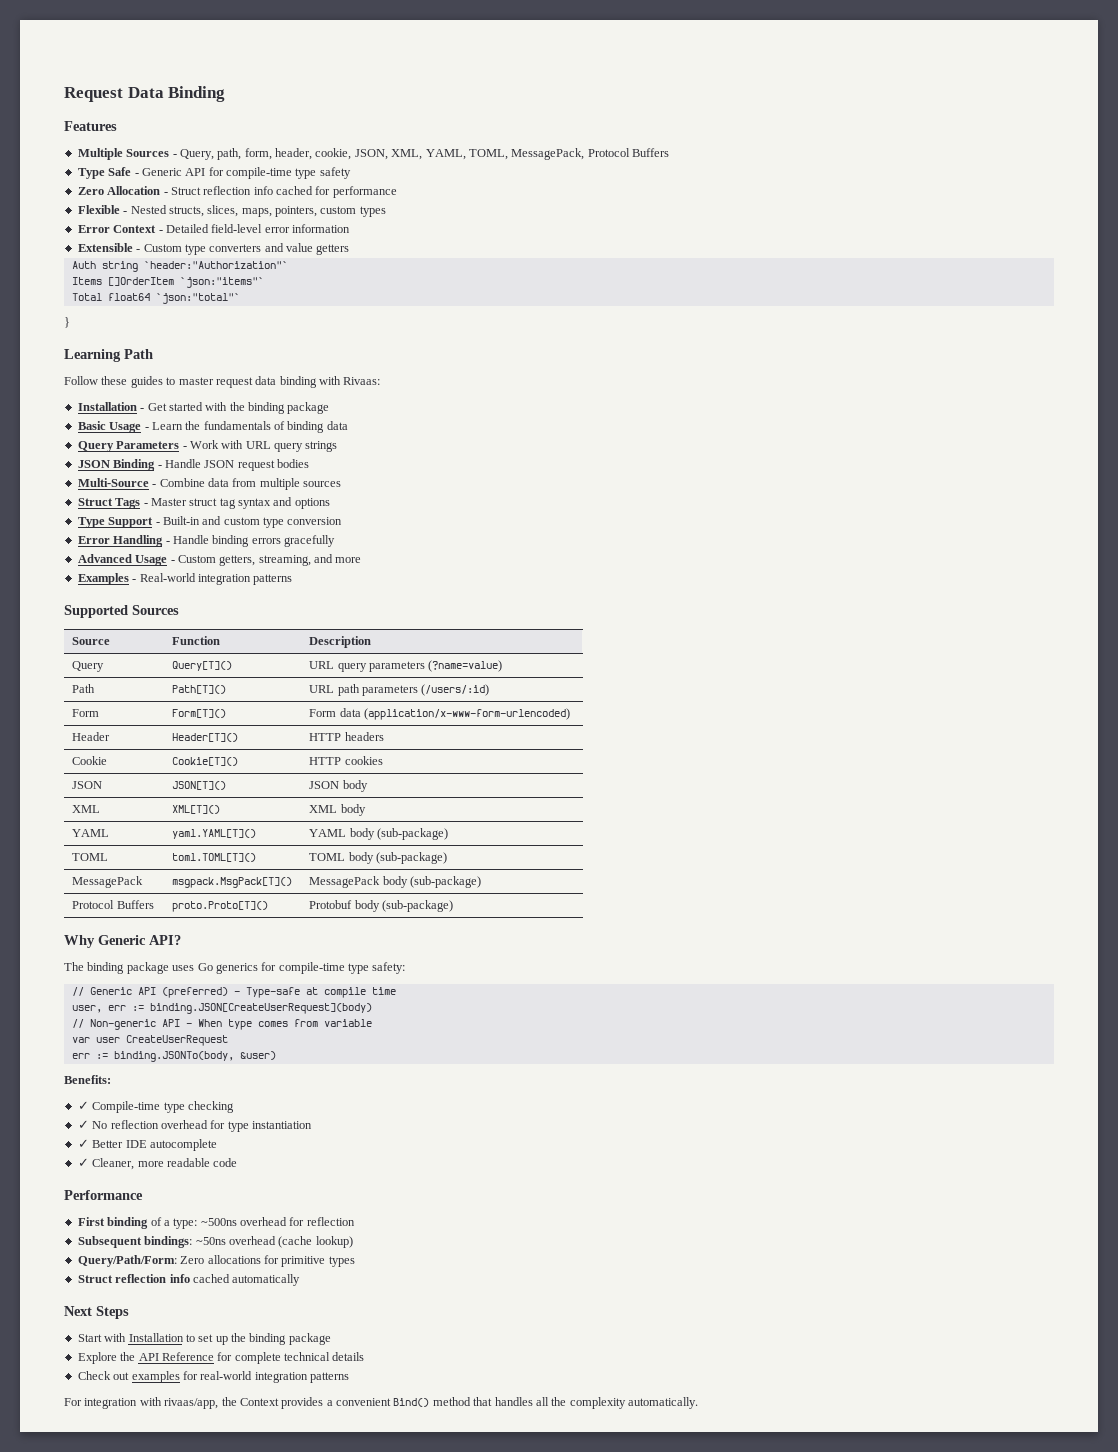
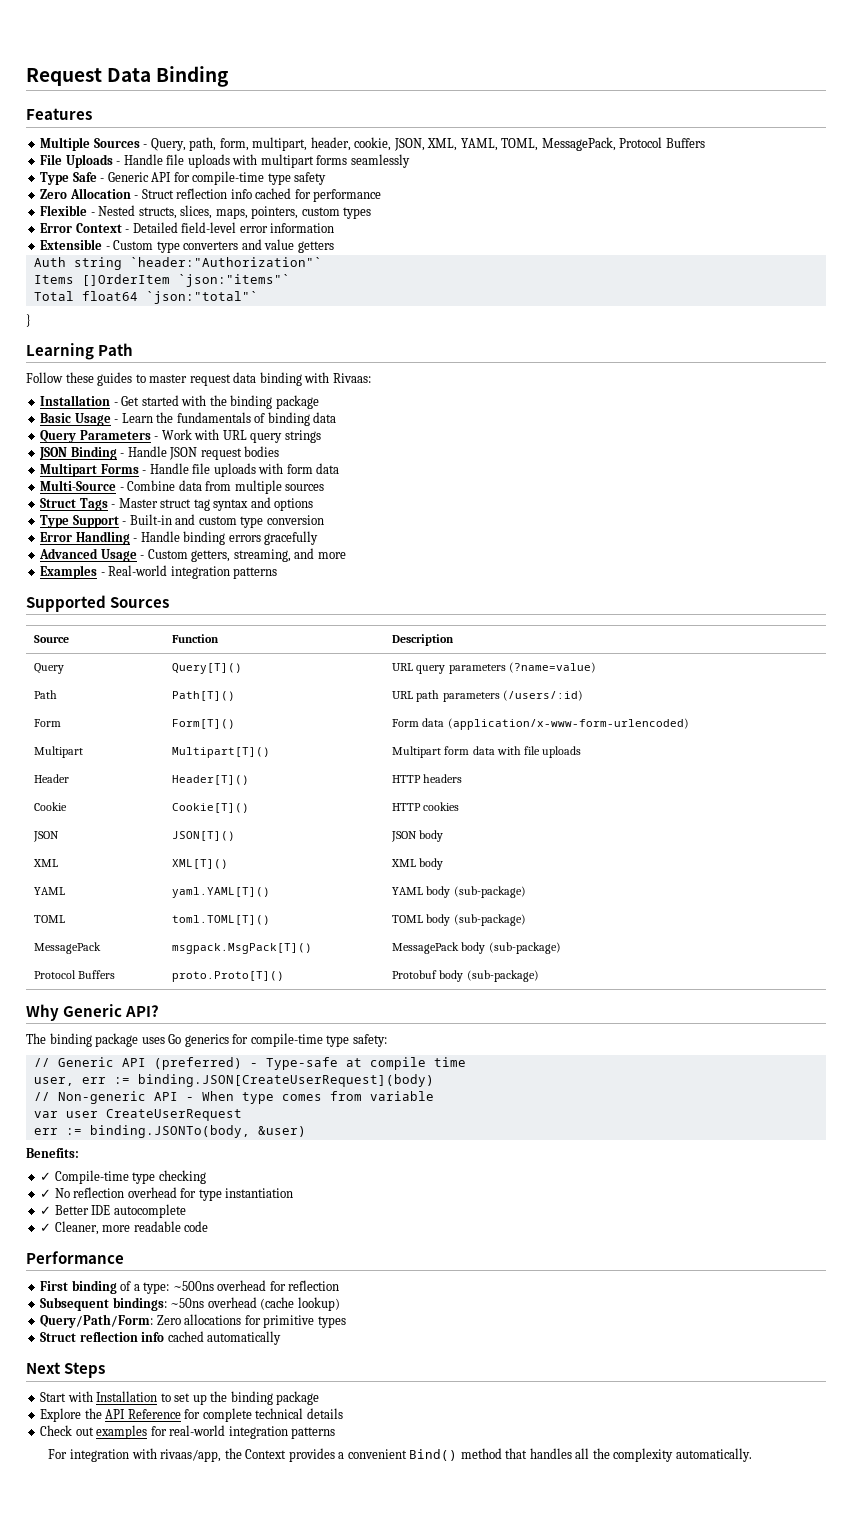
(272, 154) none -> [252,137,308,151] multipart,
(669, 152) none -> [40,154,410,168] // File Uploads - Handle file uploads with multipart forms seamlessly
(309, 463) none -> [40,463,340,477] // Multipart Forms - Handle file uploads with form data
(571, 714) none -> [34,746,84,758] [172,747,271,758] [392,746,581,758] // Multipart | Multipart[T]() | Multipart form data with file uploads

